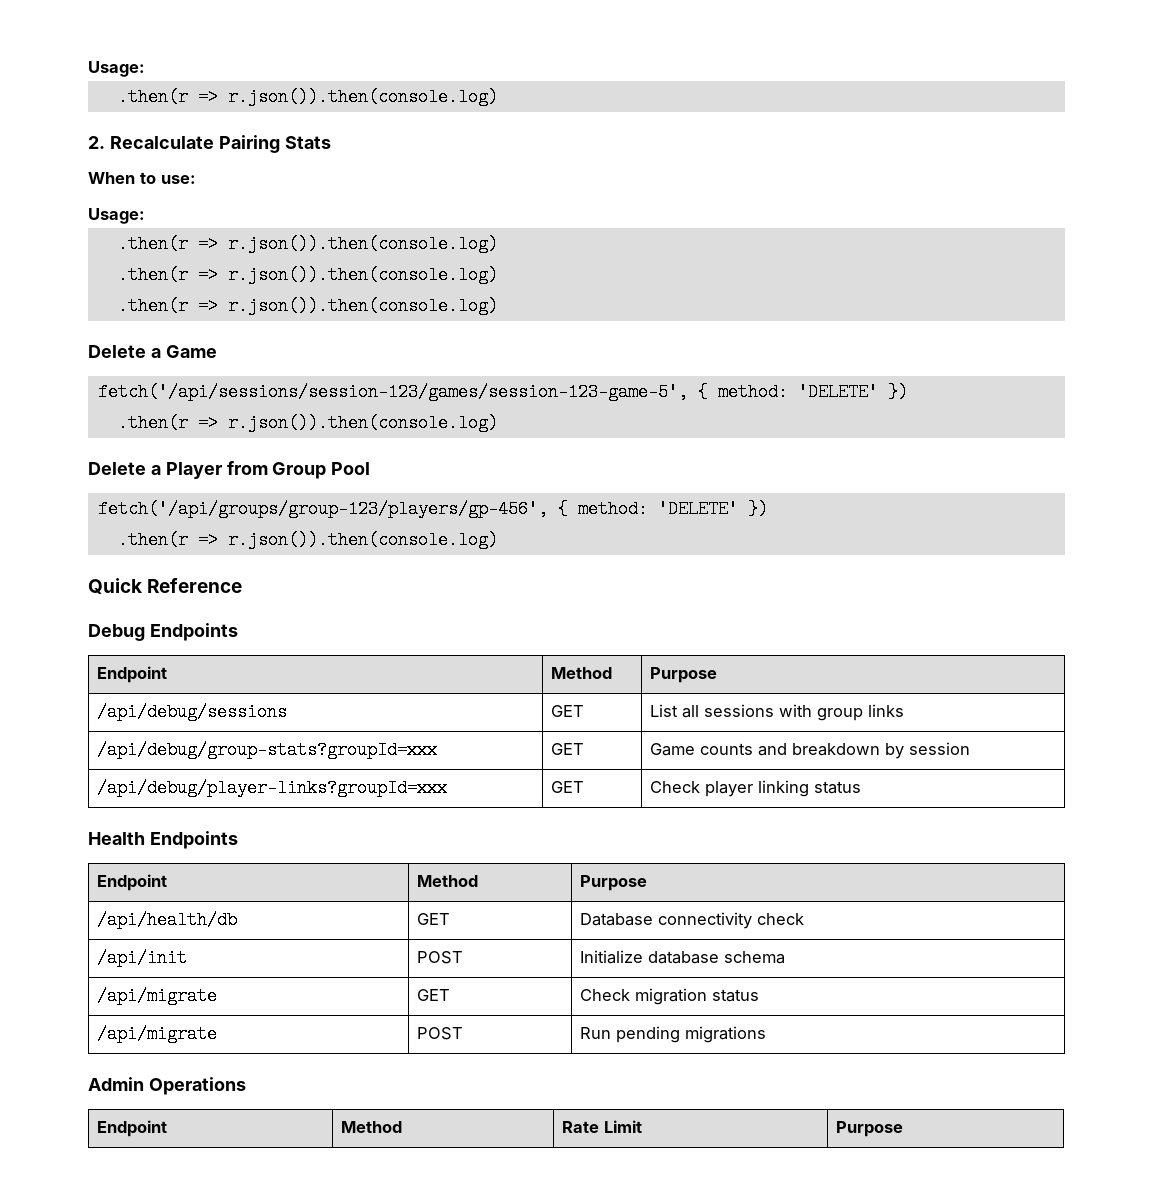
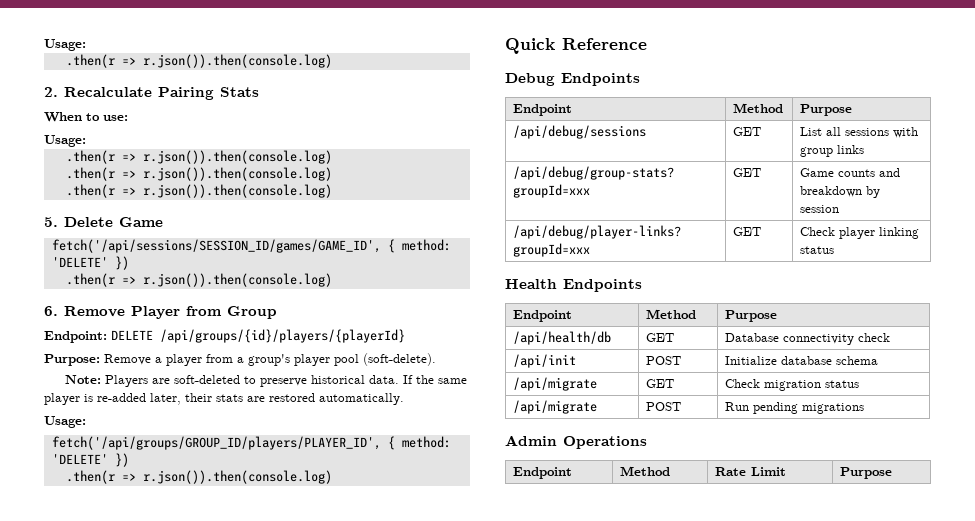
[88,345,161,358] Delete a -> [44,217,113,227] 5. Delete
[97,383,908,401] [117,414,498,432] [88,462,161,475] fetch('/api/sessions/session-123/games/session-123-game-5', { method: 'DELETE' }) // .then(r => r.json()).then(console.log) // Delete a -> [51,239,451,253] [51,256,129,270] [65,273,332,287] [44,306,125,317] fetch('/api/sessions/SESSION_ID/games/GAME_ID', { method: 'DELETE' }) // .then(r => r.json()).then(console.log) // 6. Remove
[331,462,371,475] [97,500,548,518] Pool // fetch('/api/groups/group-123/players/gp-456', -> [44,329,405,343] [44,353,436,366] [65,375,468,387] [44,393,404,405] [44,416,86,428] [51,436,381,450] // Endpoint: DELETE /api/groups/{id}/players/{playerId} // Purpose: Remove a player from a group's player pool (soft-delete). // Note: Players are soft-deleted to preserve historical data. If the same player is re-added later, their stats are restored automatically. // Usage: // fetch('/api/groups/GROUP_ID/players/PLAYER_ID',

